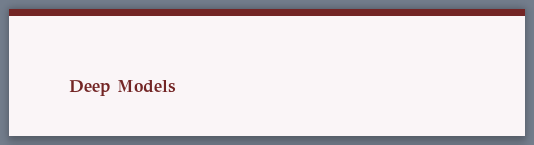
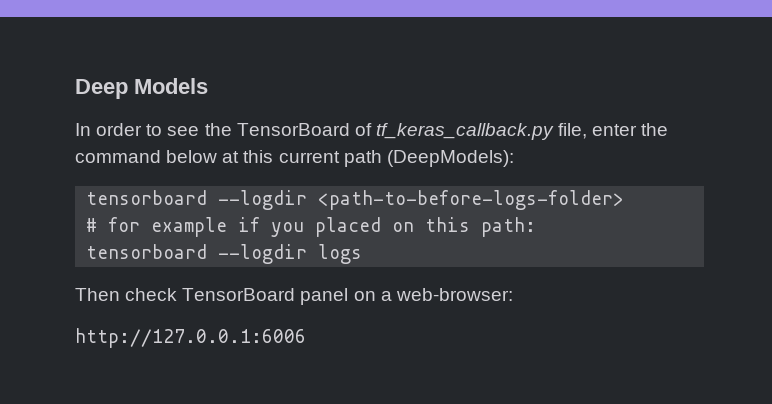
(176, 86) none -> [75,123,669,140] [75,150,514,167] [86,190,625,210] [86,217,537,237] [86,244,363,264] [75,288,513,305] [75,328,306,348] // In order to see the TensorBoard of tf_keras_callback.py file, enter the command below at this current path (DeepModels): // tensorboard --logdir <path-to-before-logs-folder> // # for example if you placed on this path: // tensorboard --logdir logs // Then check TensorBoard panel on a web-browser: // http://127.0.0.1:6006

